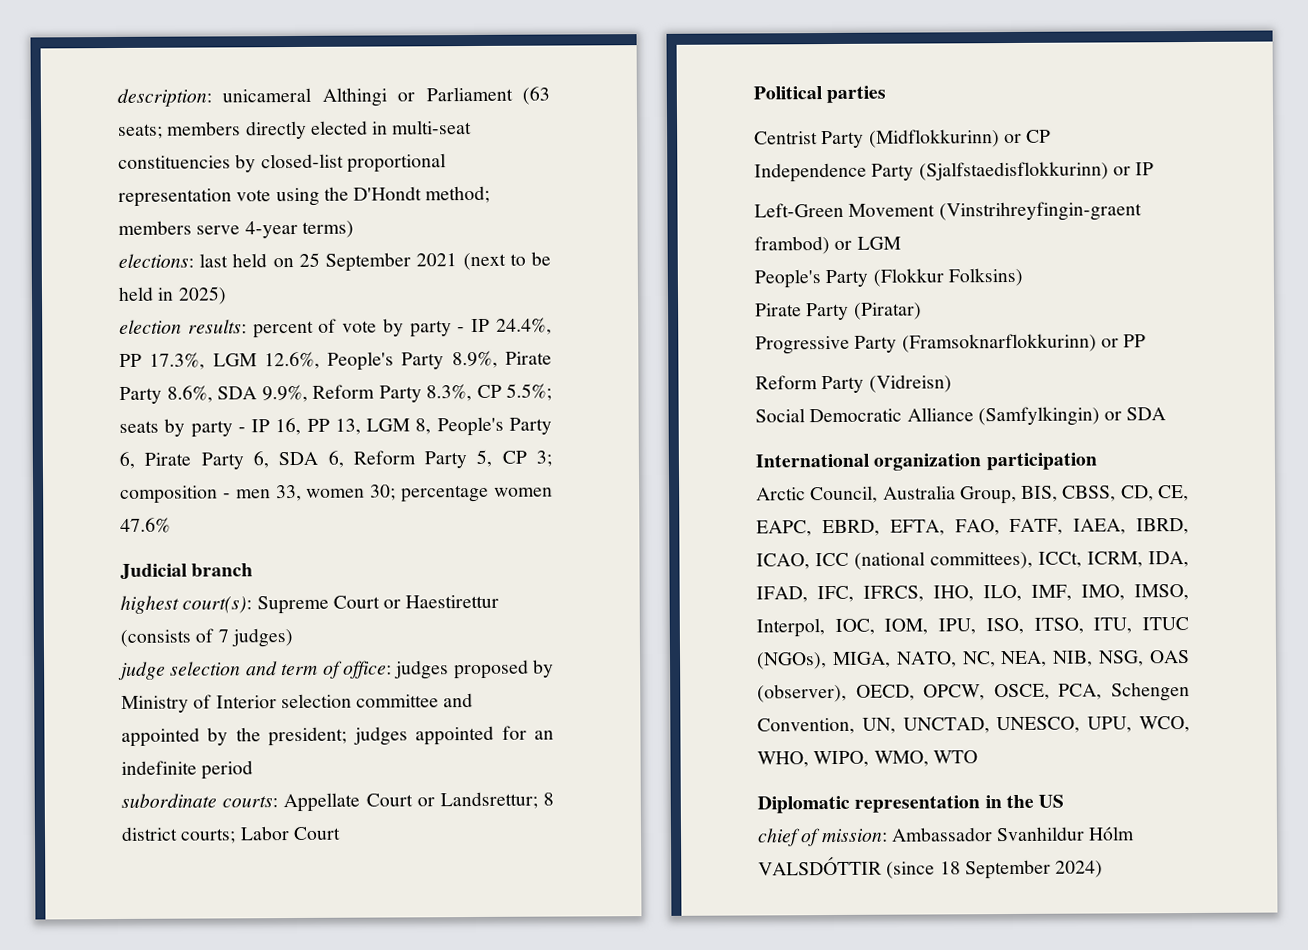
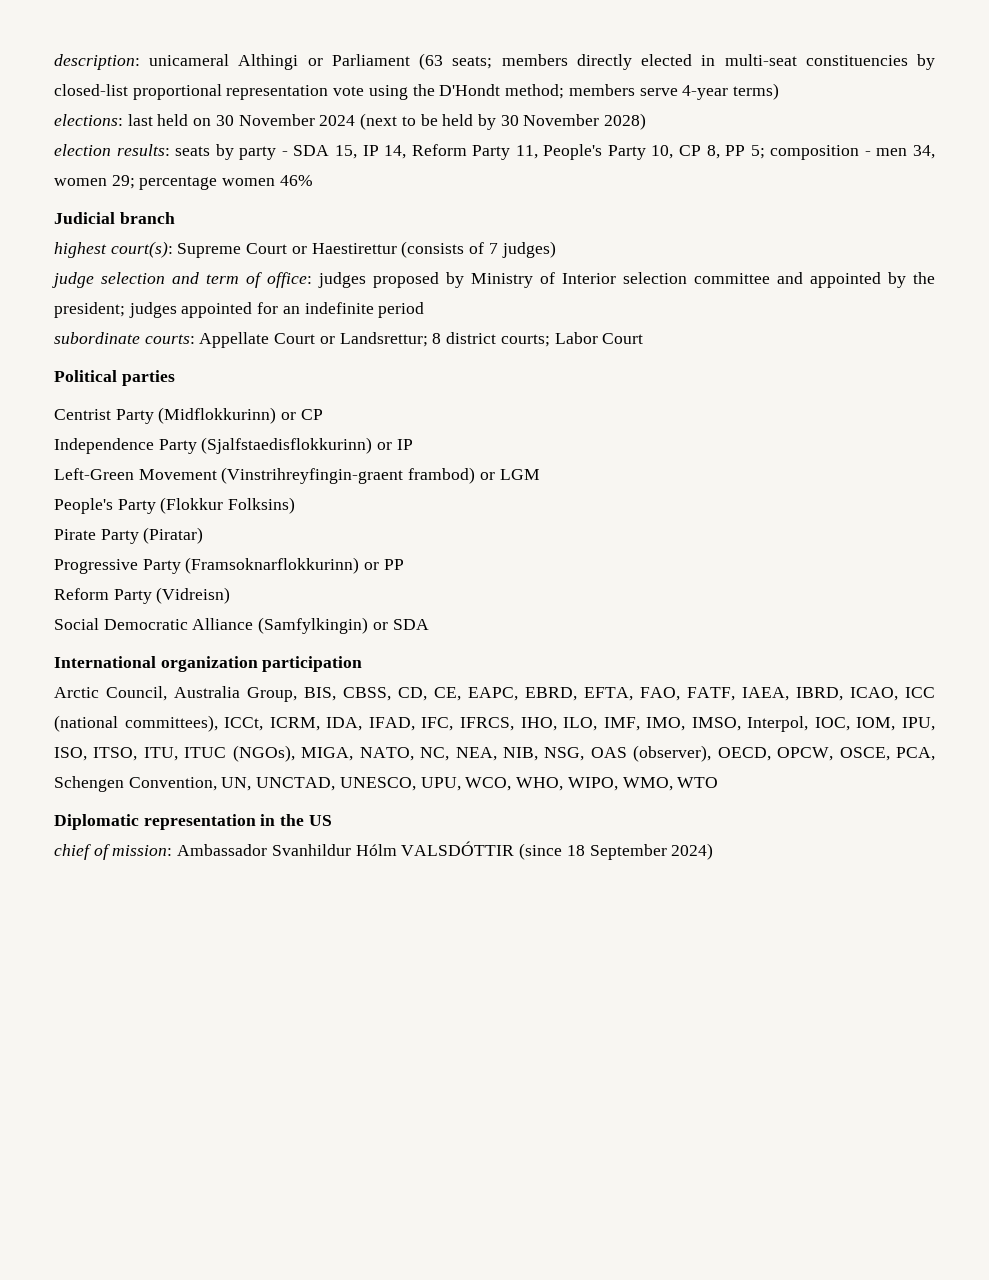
[298,252,458,272] 25 September 2021 -> [215,114,356,126] 30 November 2024
[157,286,227,305] [119,317,552,339] [119,350,552,371] [119,383,552,404] [119,416,552,438] [119,449,553,470] [120,484,397,504] in 2025) // election results: percent of vote by party - IP 24.4%, PP 17.3%, LGM 12.6%, People's Party 8.9%, Pirate Party 8.6%, SDA 9.9%, Reform Party 8.3%, CP 5.5%; seats by party - IP 16, PP 13, LGM 8, People's Party 6, Pirate Party 6, SDA 6, Reform Party 5, CP 3; composition - men 33, women 30; -> [477,113,647,130] [54,144,936,160] [54,175,135,189] by 30 November 2028) // election results: seats by party - SDA 15, IP 14, Reform Party 11, People's Party 10, CP 8, PP 5; composition - men 34, women 29;
[120,517,171,533] 47.6% -> [279,175,313,186] 46%

